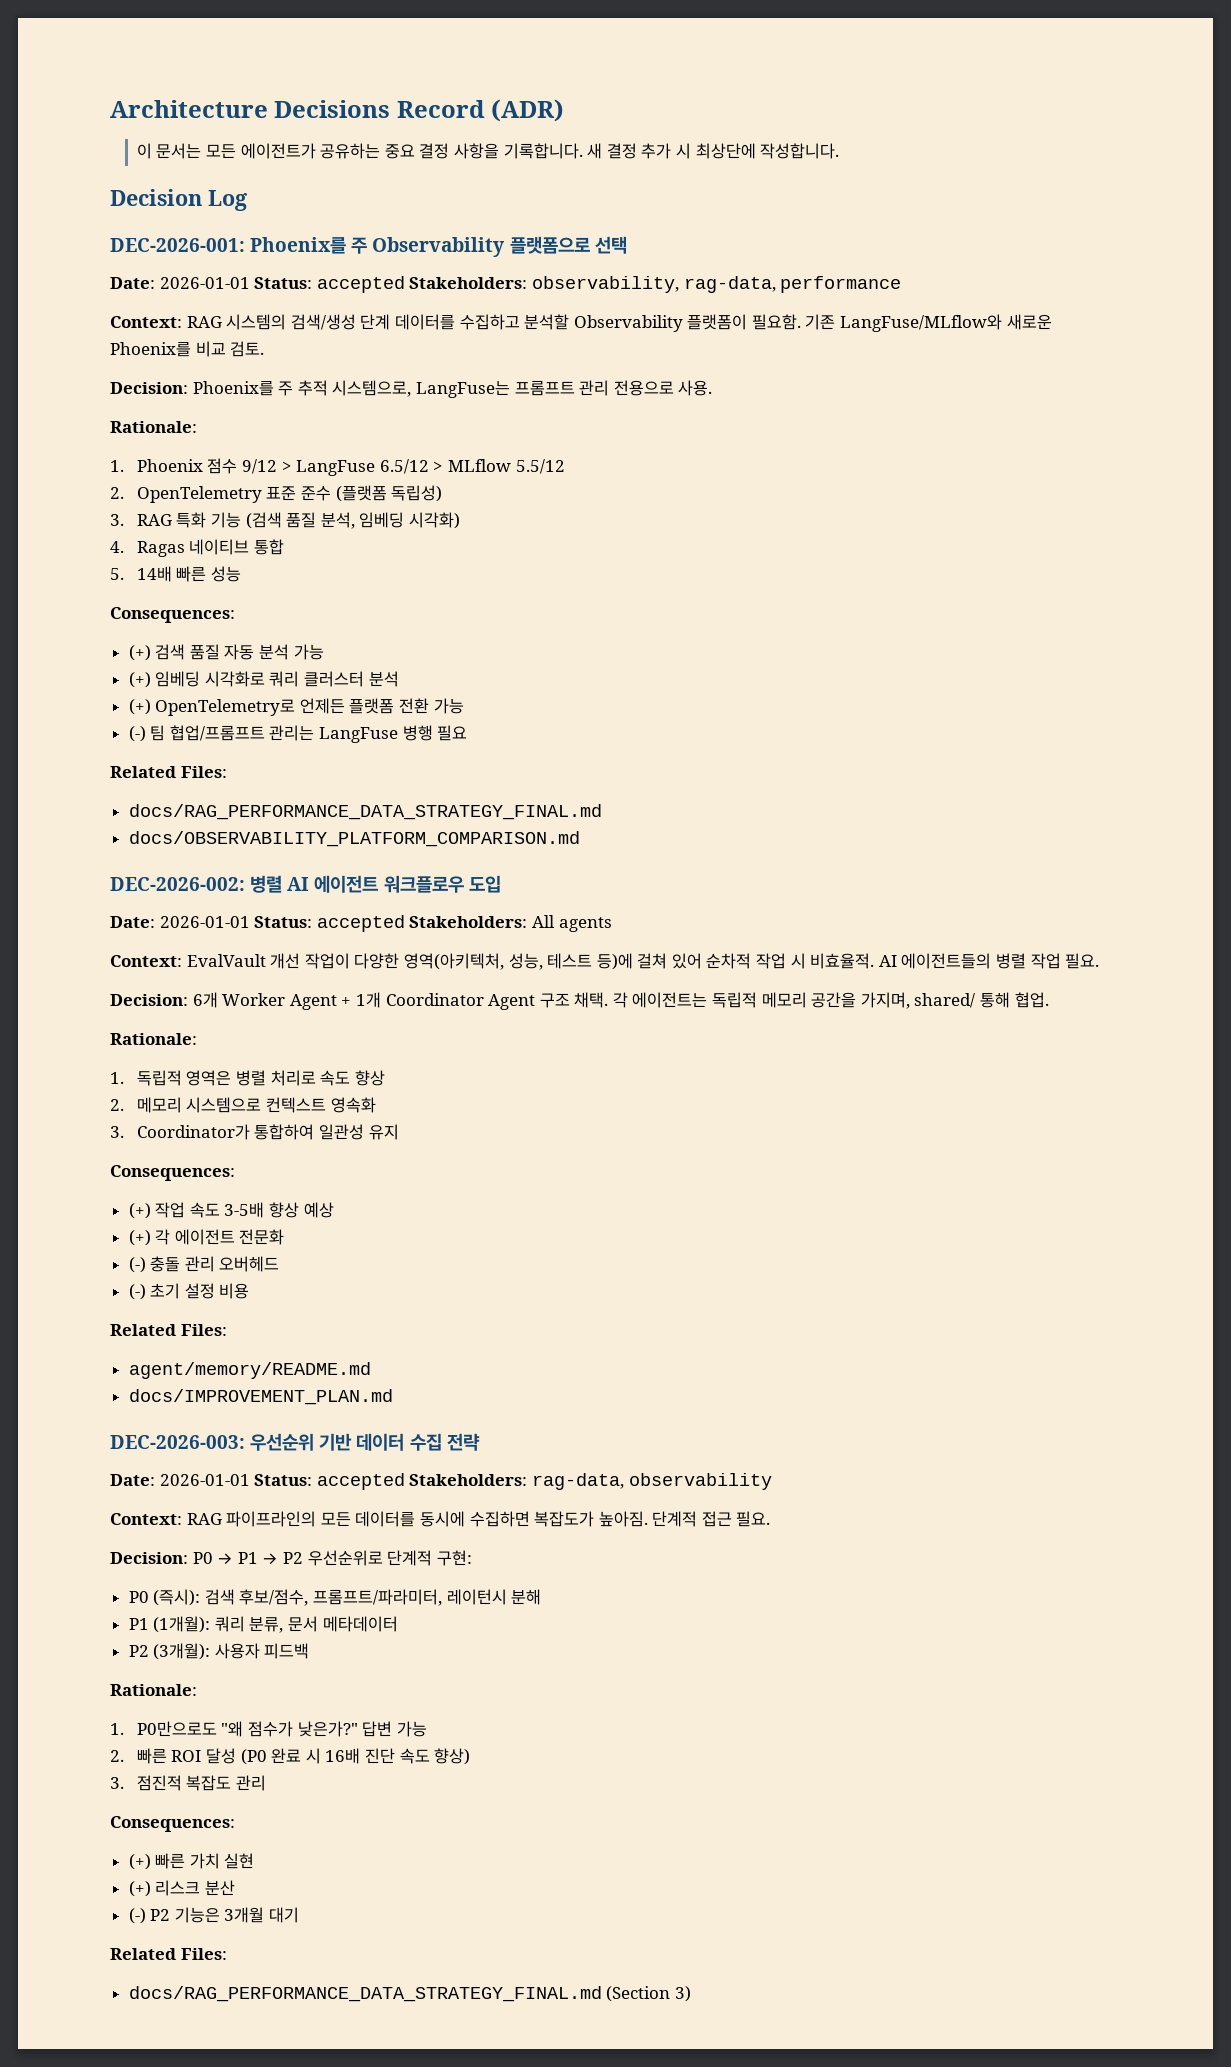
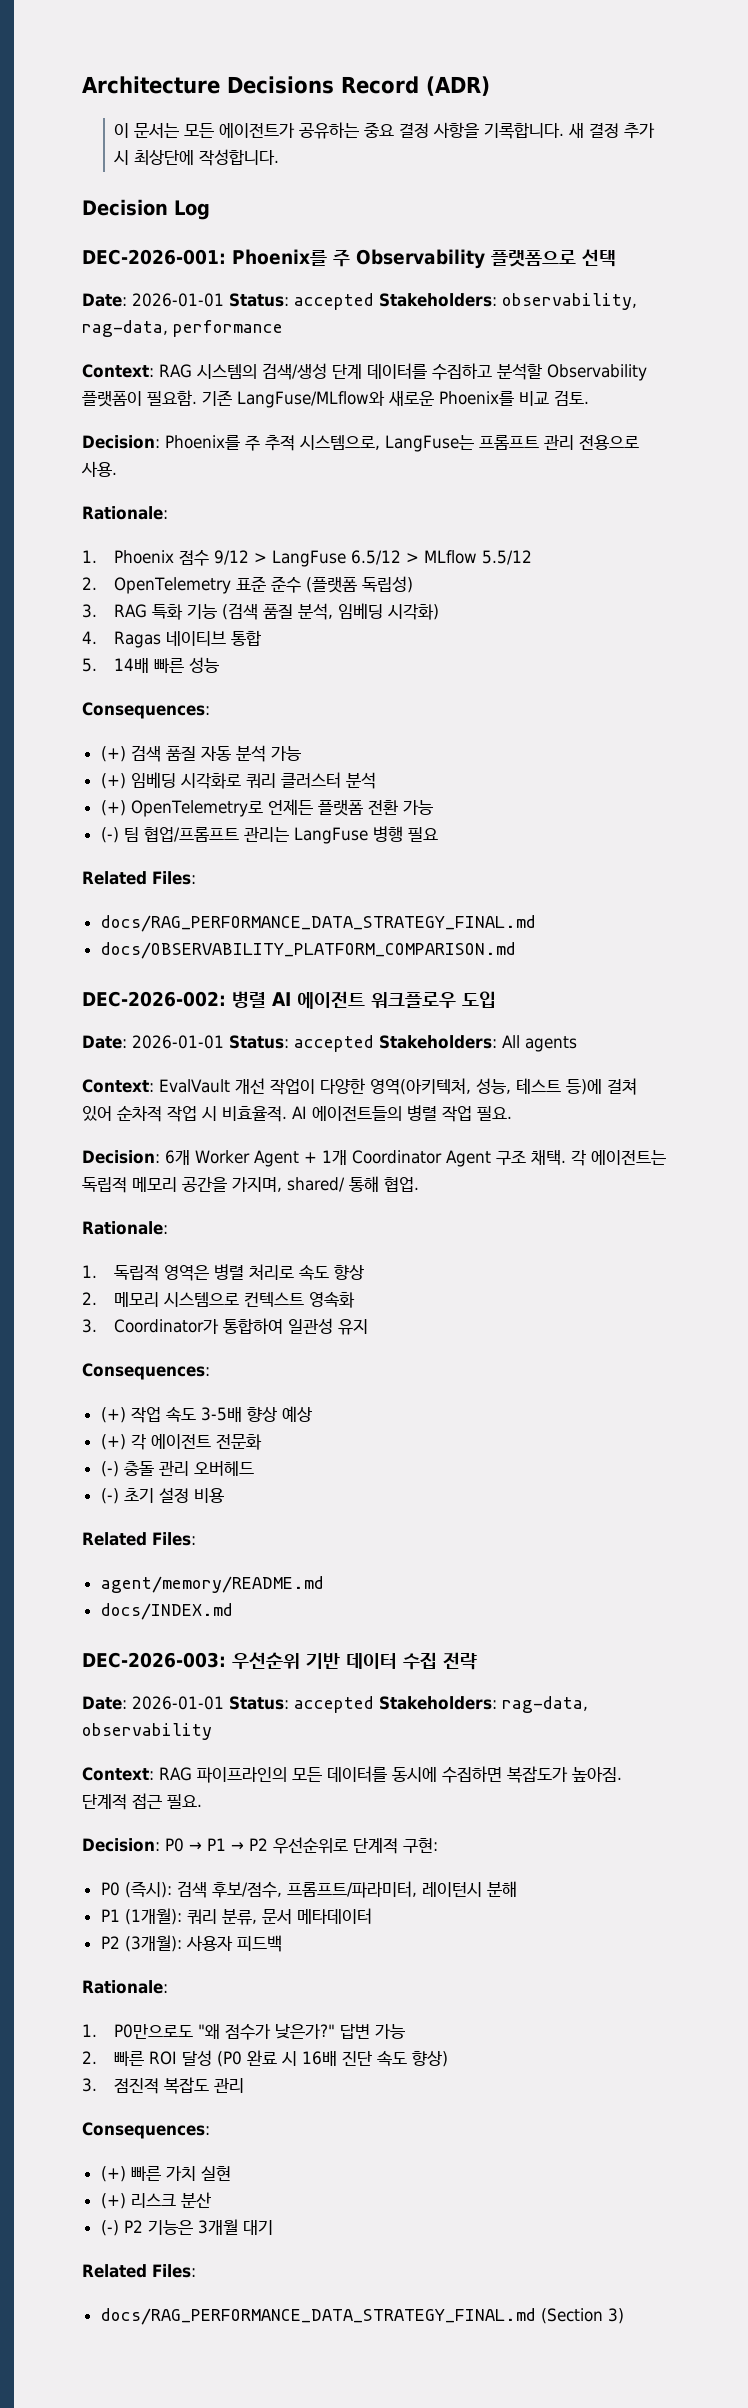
[128,1389,393,1405] docs/IMPROVEMENT_PLAN.md -> [100,1603,233,1620] docs/INDEX.md

